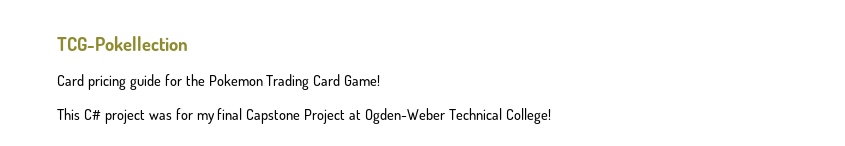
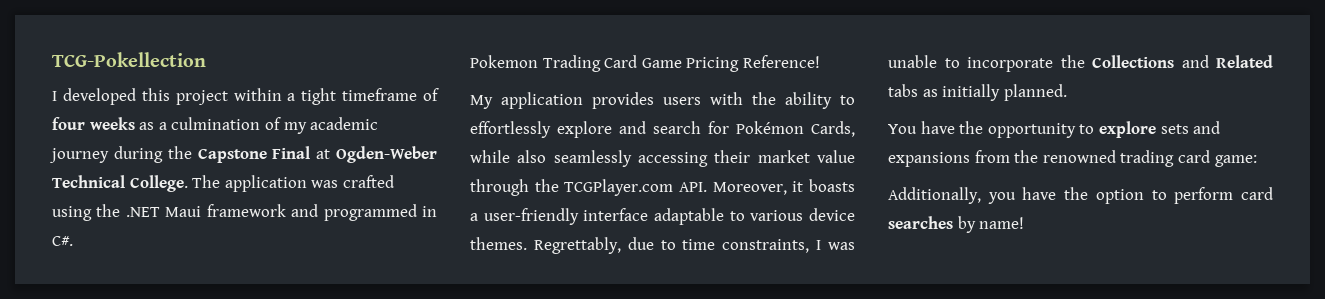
[57,74,381,90] [57,108,551,124] Card pricing guide for the Pokemon Trading Card Game! // This C# project was for my final Capstone Project at Ogden-Weber Technical College! -> [52,88,439,105] [52,117,379,134] [49,146,437,163] [52,175,394,192] [52,204,437,221] [52,236,73,246] [470,55,820,72] [470,92,855,109] [470,121,855,138] [470,150,855,167] [470,179,855,196] [470,208,855,225] [470,237,855,254] [888,55,1273,72] [888,84,1067,101] [888,121,1221,138] [888,150,1257,167] [888,187,1273,204] [888,216,1025,233] I developed this project within a tight timeframe of four weeks as a culmination of my academic journey during the Capstone Final at Ogden-Weber Technical College. The application was crafted using the .NET Maui framework and programmed in C#. // Pokemon Trading Card Game Pricing Reference! // My application provides users with the ability to effortlessly explore and search for Pokémon Cards, while also seamlessly accessing their market value through the TCGPlayer.com API. Moreover, it boasts a user-friendly interface adaptable to various device themes. Regrettably, due to time constraints, I was unable to incorporate the Collections and Related tabs as initially planned. // You have the opportunity to explore sets and expansions from the renowned trading card game: // Additionally, you have the option to perform card searches by name!

